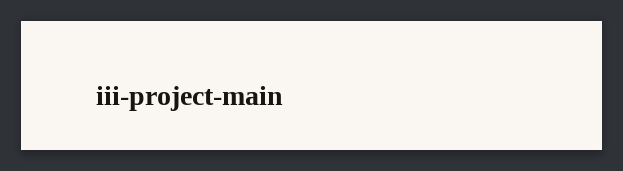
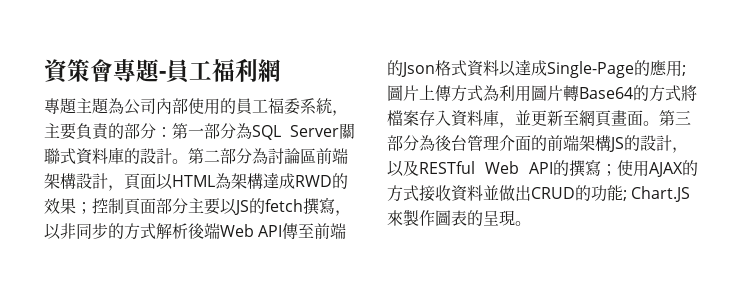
[96,86,283,111] iii-project-main -> [44,58,281,84] [44,98,348,116] [44,123,355,140] [44,147,348,165] [44,172,348,191] [44,197,351,216] [44,223,347,240] [387,59,686,78] [387,85,697,102] [387,109,691,128] [387,135,688,153] [387,159,698,177] [387,185,691,202] [387,209,531,226] 資策會專題-員工福利網 // 專題主題為公司內部使用的員工福委系統，主要負責的部分：第一部分為SQL Server關聯式資料庫的設計。第二部分為討論區前端架構設計，頁面以HTML為架構達成RWD的效果；控制頁面部分主要以JS的fetch撰寫，以非同步的方式解析後端Web API傳至前端的Json格式資料以達成Single-Page的應用;圖片上傳方式為利用圖片轉Base64的方式將檔案存入資料庫，並更新至網頁畫面。第三部分為後台管理介面的前端架構JS的設計，以及RESTful Web API的撰寫；使用AJAX的方式接收資料並做出CRUD的功能; Chart.JS來製作圖表的呈現。

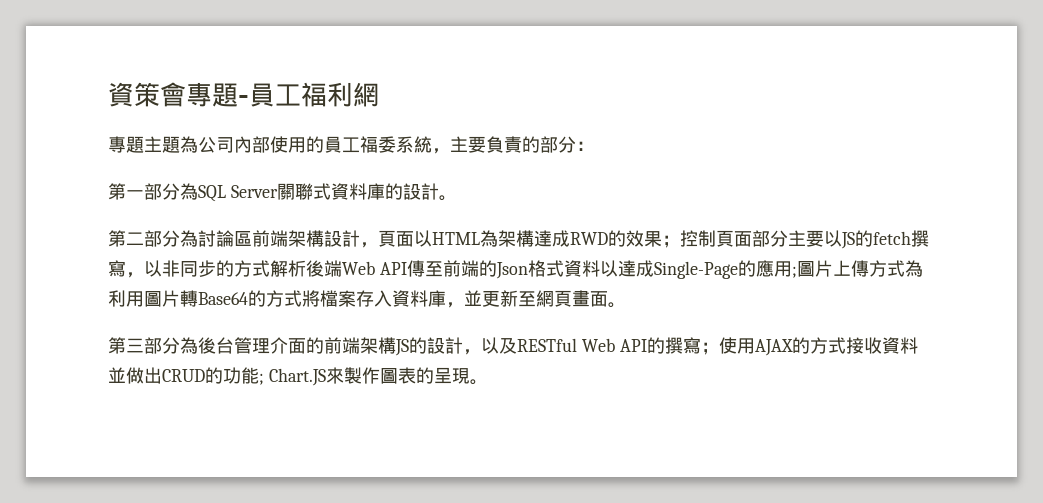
(172, 132) none -> (594, 146) //
(188, 161) none -> (457, 198) //
(659, 123) none -> (626, 305) //

